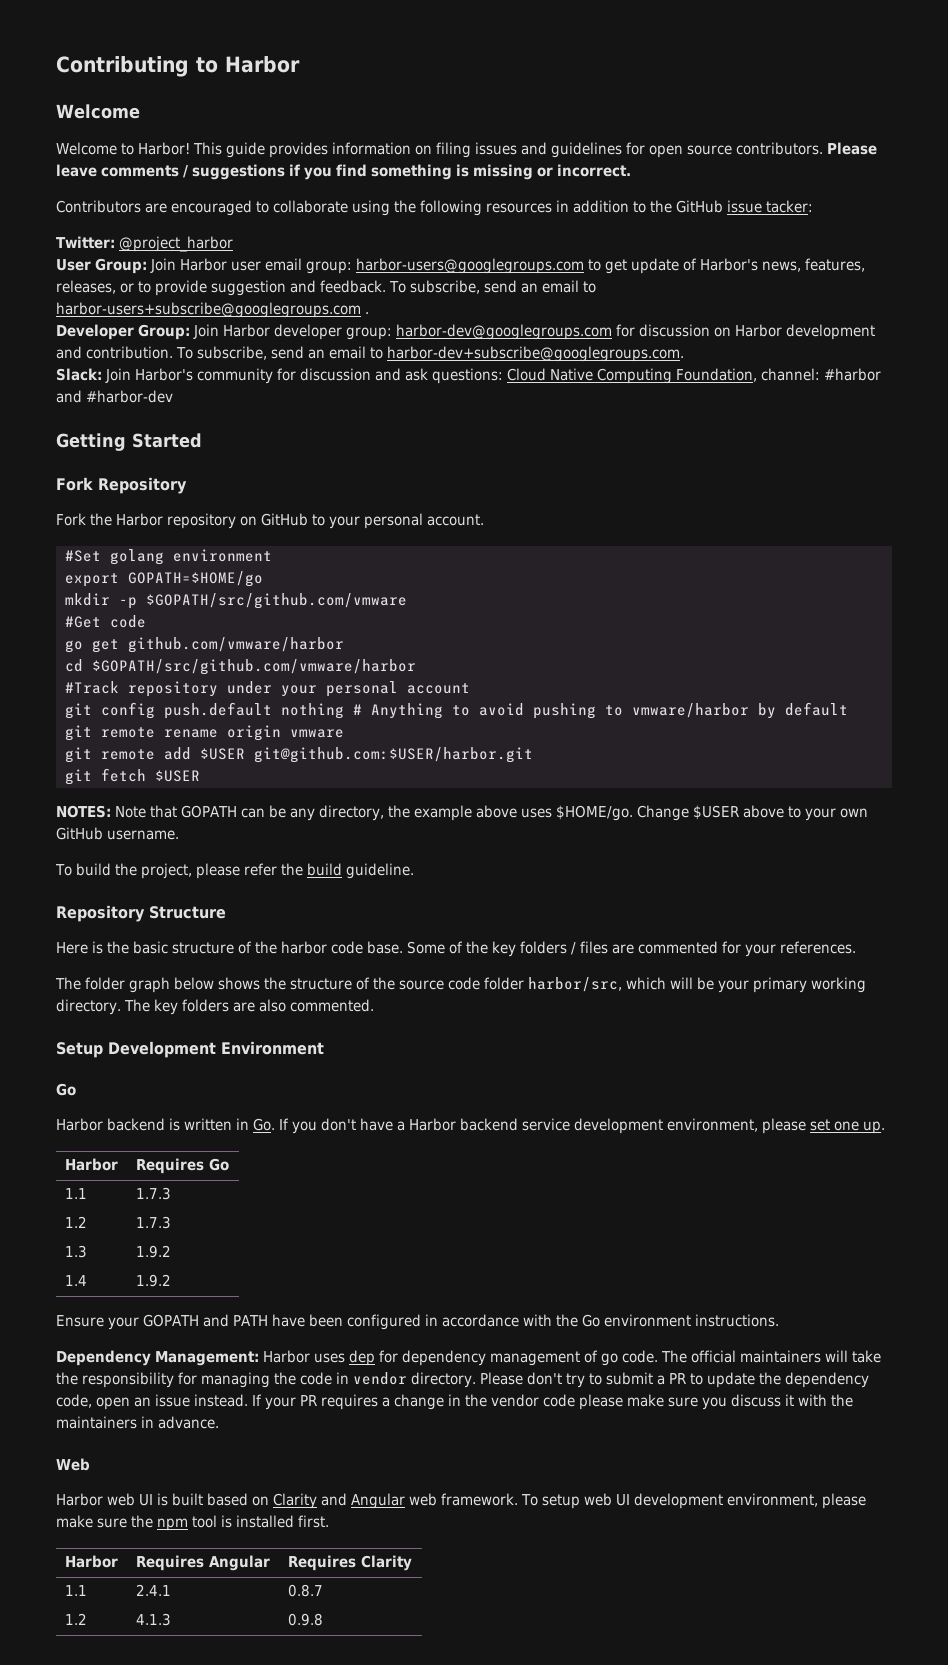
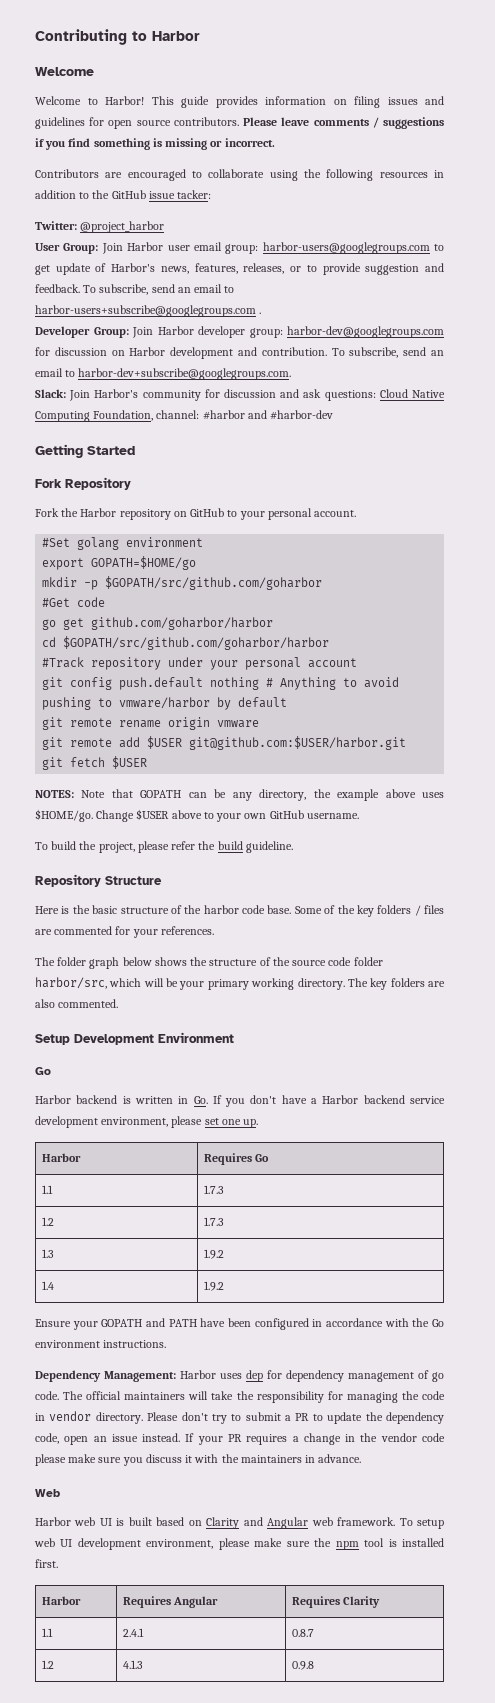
[145,593,407,609] $GOPATH/src/github.com/vmware -> [105,576,323,590] $GOPATH/src/github.com/goharbor
[127,637,344,653] github.com/vmware/harbor -> [91,617,274,630] github.com/goharbor/harbor
[91,659,416,675] $GOPATH/src/github.com/vmware/harbor -> [63,636,330,650] $GOPATH/src/github.com/goharbor/harbor

